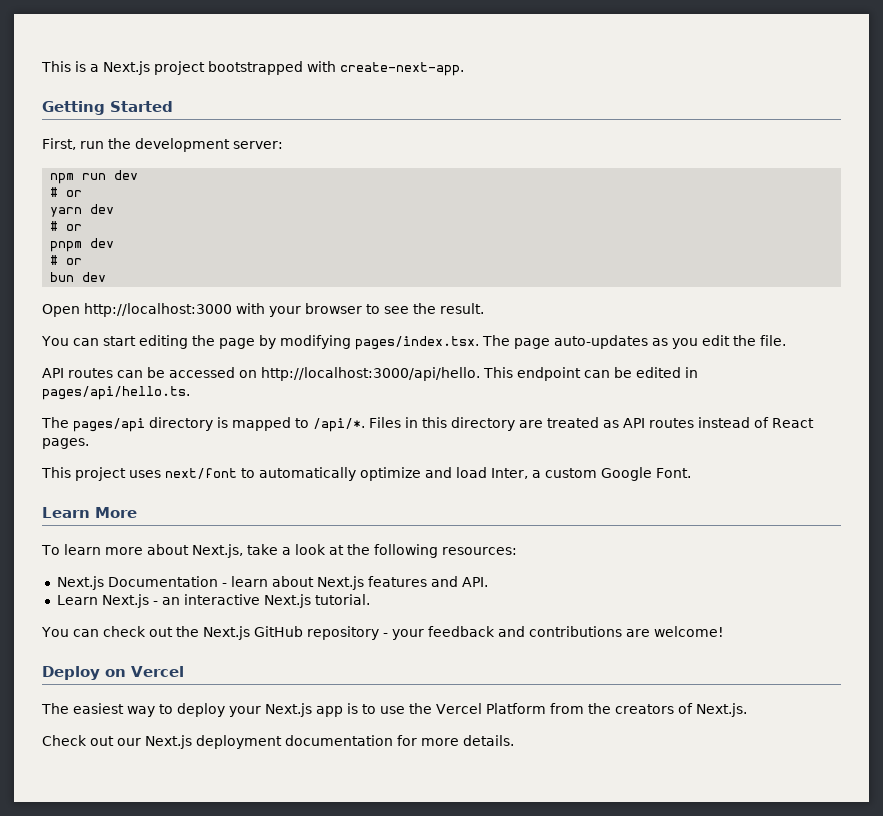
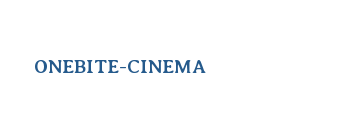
[41,61,464,76] [42,101,173,115] [42,138,283,152] [50,170,139,184] [50,187,83,197] [50,204,115,217] [50,221,83,231] [50,238,115,252] [50,255,83,265] [50,272,107,282] [42,303,484,317] [41,335,786,350] [42,367,698,381] [42,386,190,400] [41,417,814,432] [42,438,89,449] [41,467,691,481] [42,507,137,518] [41,544,517,558] [56,576,488,590] [56,594,370,608] [41,626,724,640] [42,666,184,680] [41,703,747,717] [42,735,514,749] This is a Next.js project bootstrapped with create-next-app. // Getting Started // First, run the development server: // npm run dev // # or // yarn dev // # or // pnpm dev // # or // bun dev // Open http://localhost:3000 with your browser to see the result. // You can start editing the page by modifying pages/index.tsx. The page auto-updates as you edit the file. // API routes can be accessed on http://localhost:3000/api/hello. This endpoint can be edited in pages/api/hello.ts. // The pages/api directory is mapped to /api/*. Files in this directory are treated as API routes instead of React pages. // This project uses next/font to automatically optimize and load Inter, a custom Google Font. // Learn More // To learn more about Next.js, take a look at the following resources: // Next.js Documentation - learn about Next.js features and API. // Learn Next.js - an interactive Next.js tutorial. // You can check out the Next.js GitHub repository - your feedback and contributions are welcome! // Deploy on Vercel // The easiest way to deploy your Next.js app is to use the Vercel Platform from the creators of Next.js. // Check out our Next.js deployment documentation for more details. -> [34,60,206,73] ONEBITE-CINEMA

